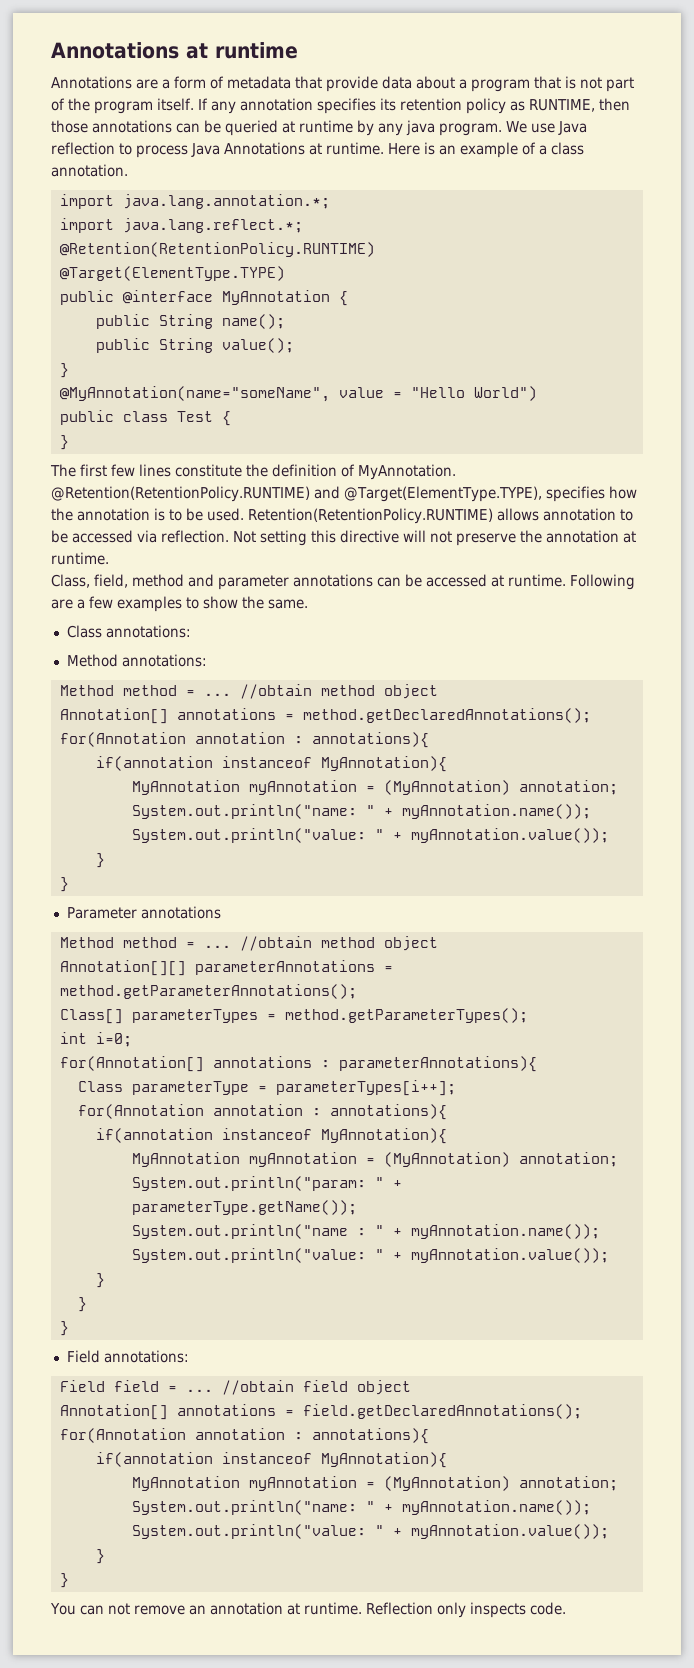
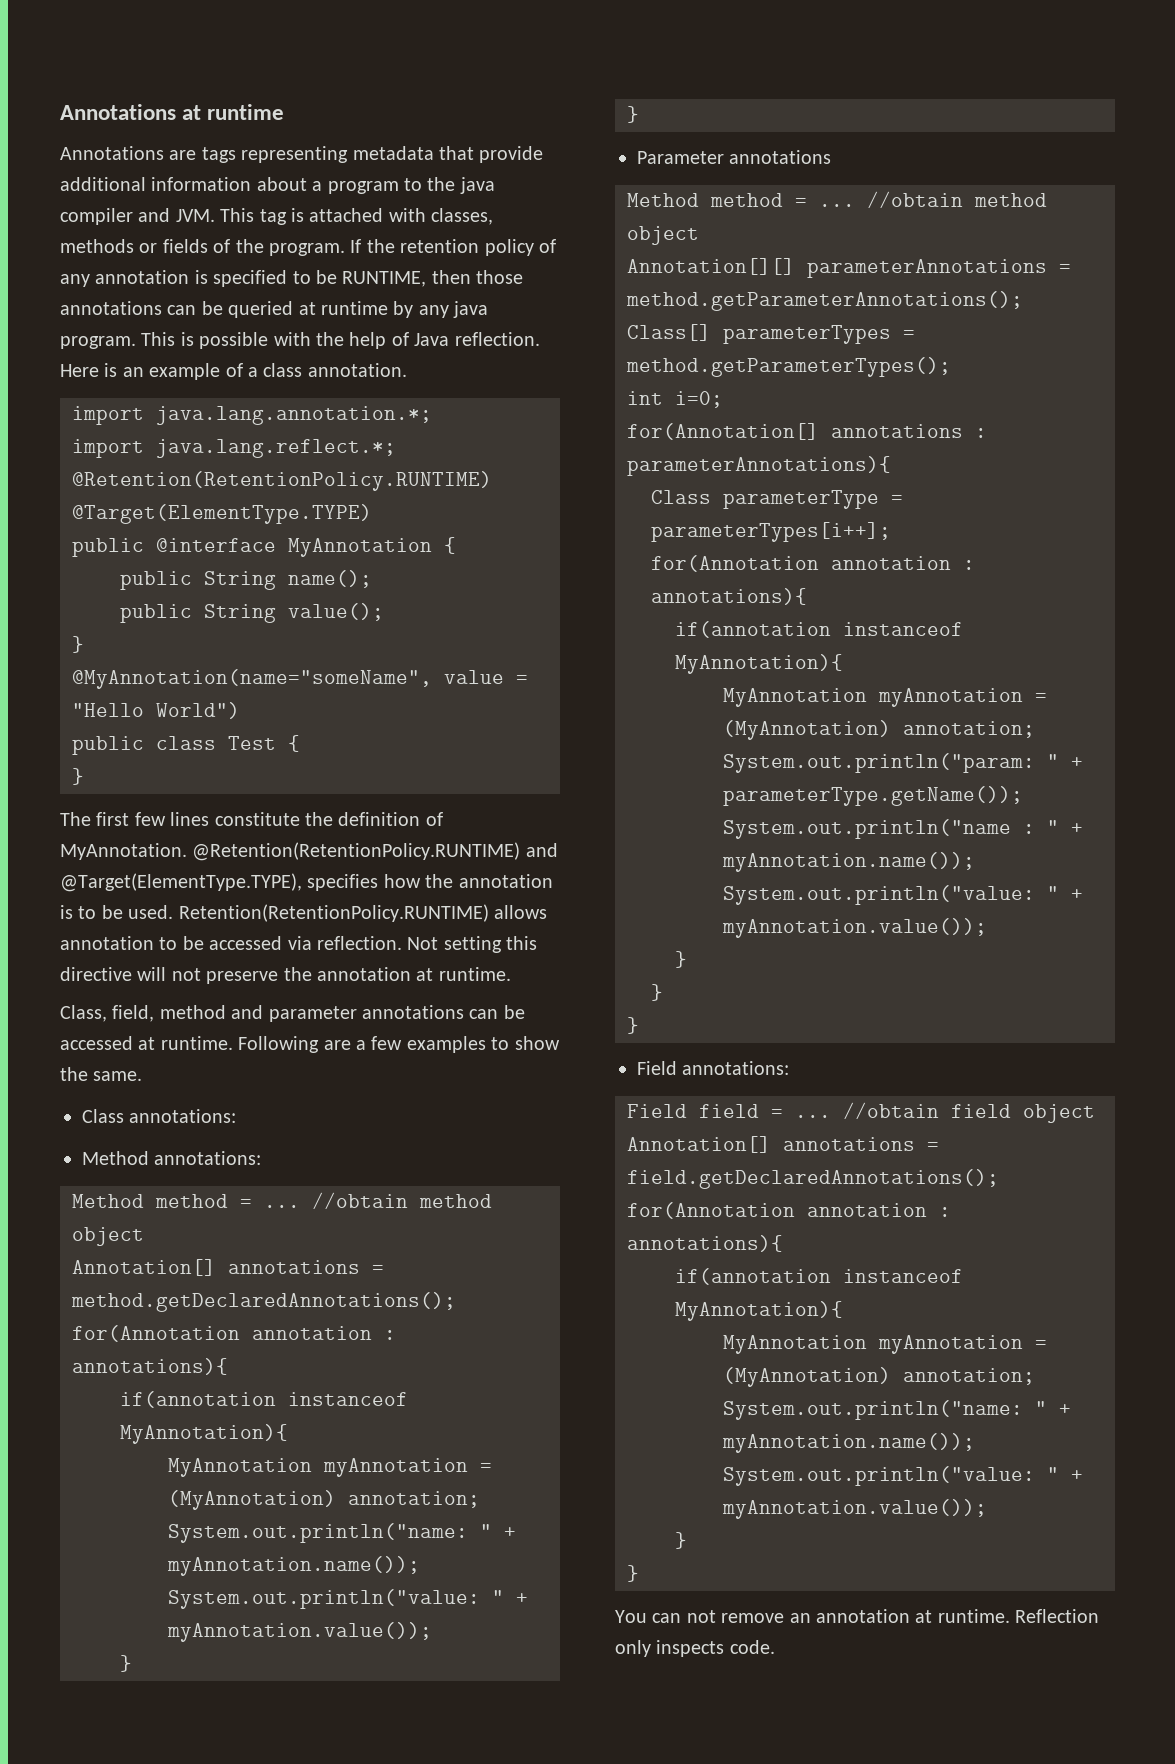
[162,76,224,89] a form of -> [201,146,349,163] tags representing
[382,76,412,89] data -> [60,177,252,191] additional information
[534,76,634,92] [51,98,525,114] that is not part of the program itself. If any annotation specifies its retention policy as -> [404,177,495,194] [60,208,494,225] [60,239,556,256] [60,270,337,287] to the java compiler and JVM. This tag is attached with classes, methods or fields of the program. If the retention policy of any annotation is specified to be
[506,121,587,135] [51,142,384,158] We use Java reflection to process Java Annotations at runtime. -> [141,332,540,349] This is possible with the help of Java reflection.

